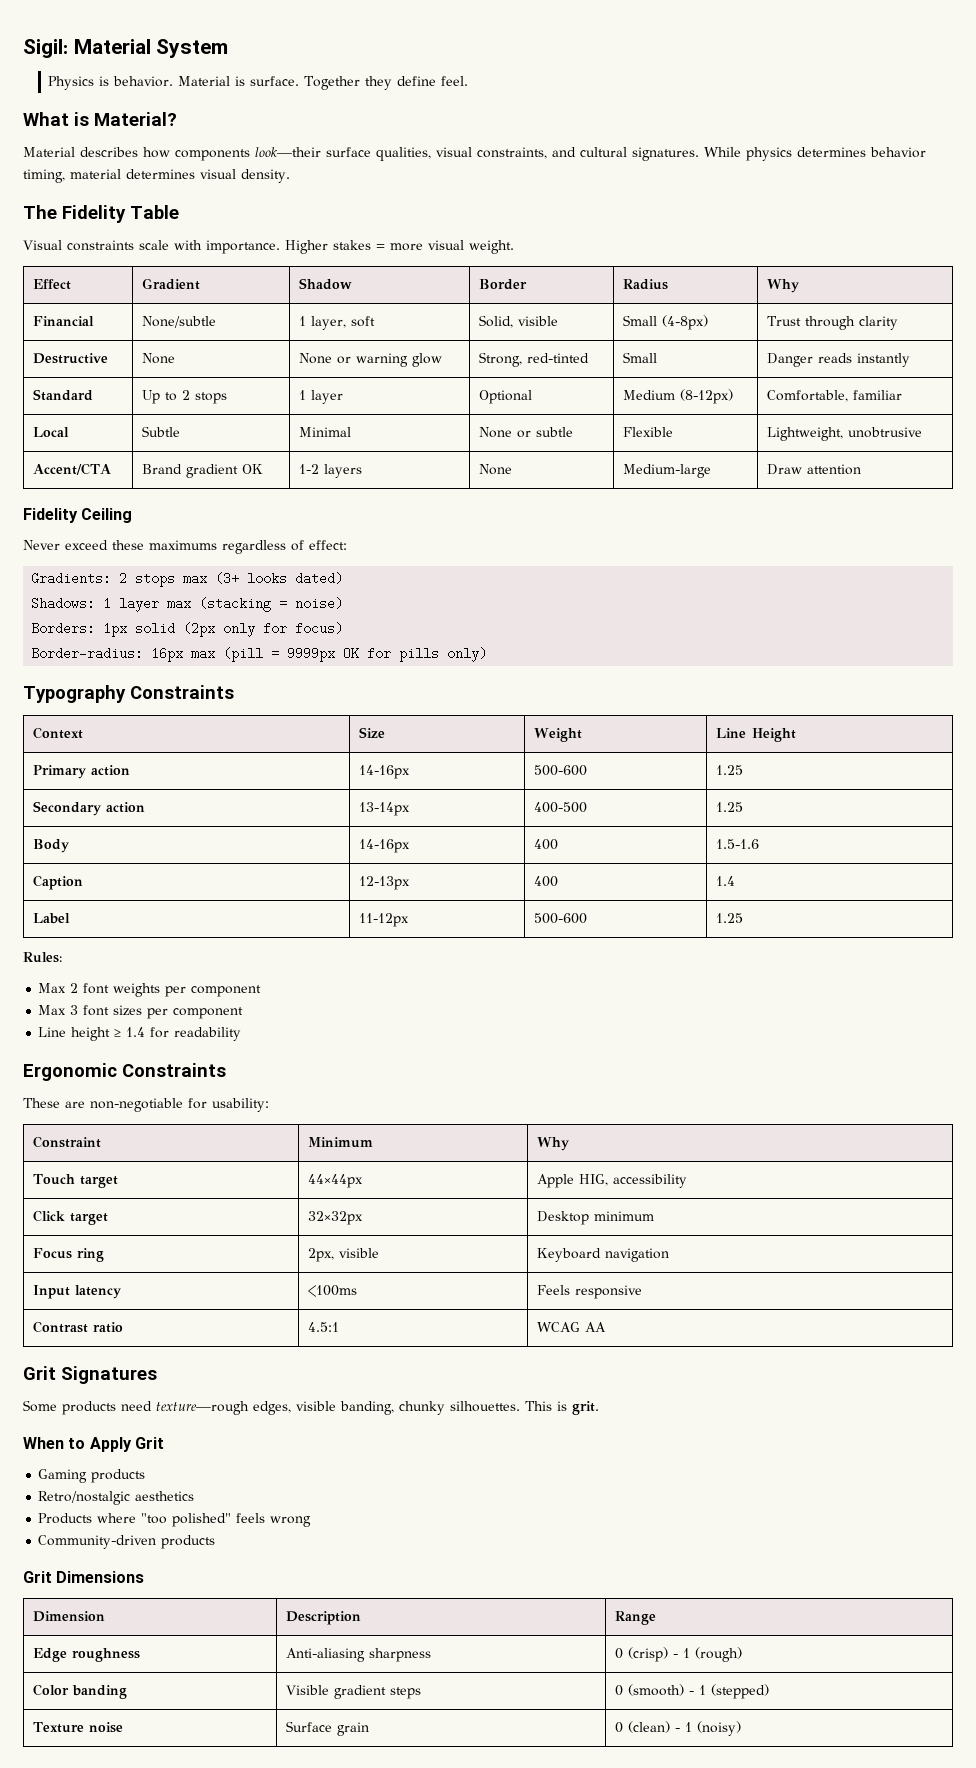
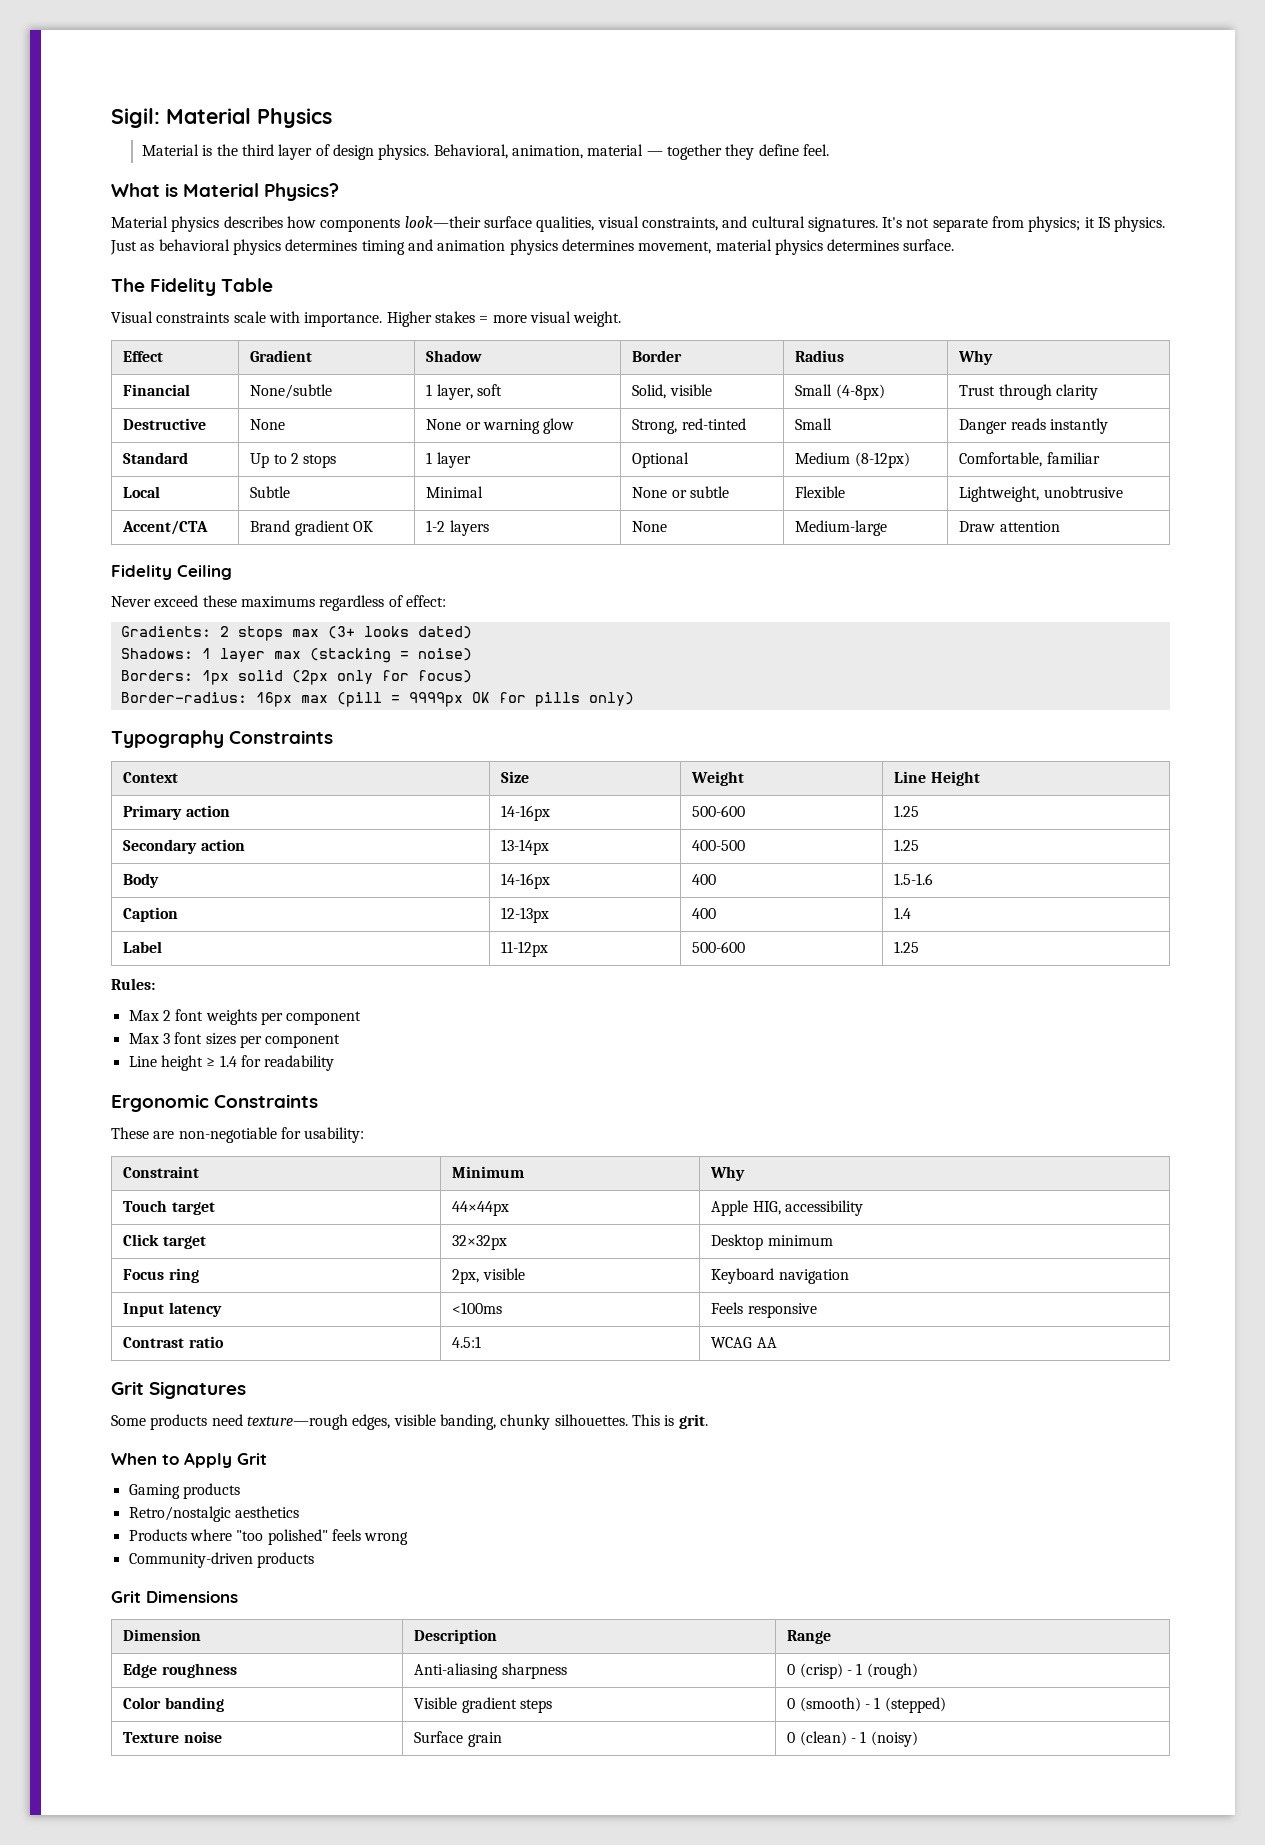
[156,39,229,58] [48,76,361,90] System // Physics is behavior. Material is surface. Together -> [257,108,332,128] [142,144,722,160] Physics // Material is the third layer of design physics. Behavioral, animation, material — together
[94,112,177,126] [23,147,75,157] Material? // Material -> [183,183,340,201] [111,216,220,232] Material Physics? // Material physics
[704,147,926,161] [23,169,290,183] While physics determines behavior timing, material determines visual density. -> [882,216,1166,232] [110,239,955,255] It's not separate from physics; it IS physics. Just as behavioral physics determines timing and animation physics determines movement, material physics determines surface.

